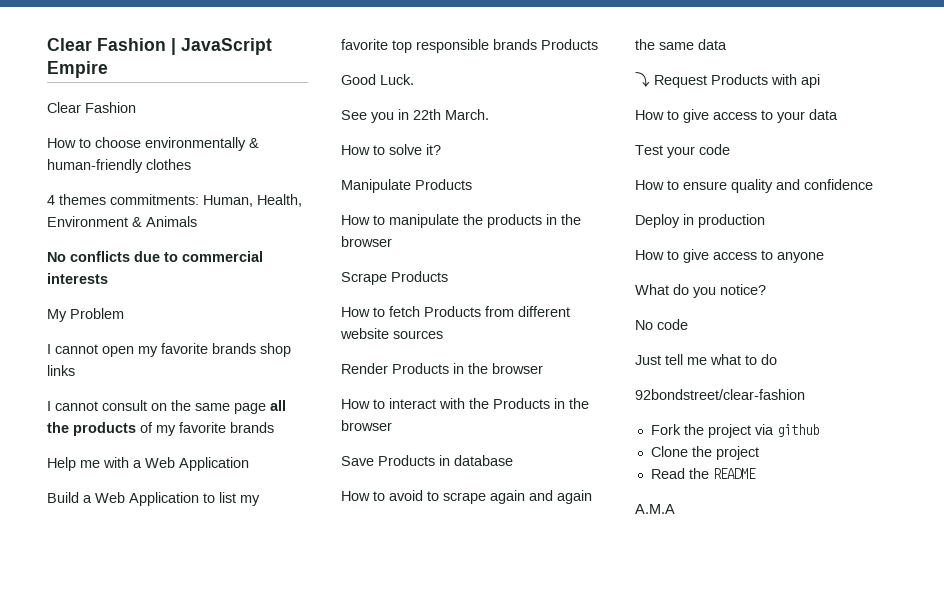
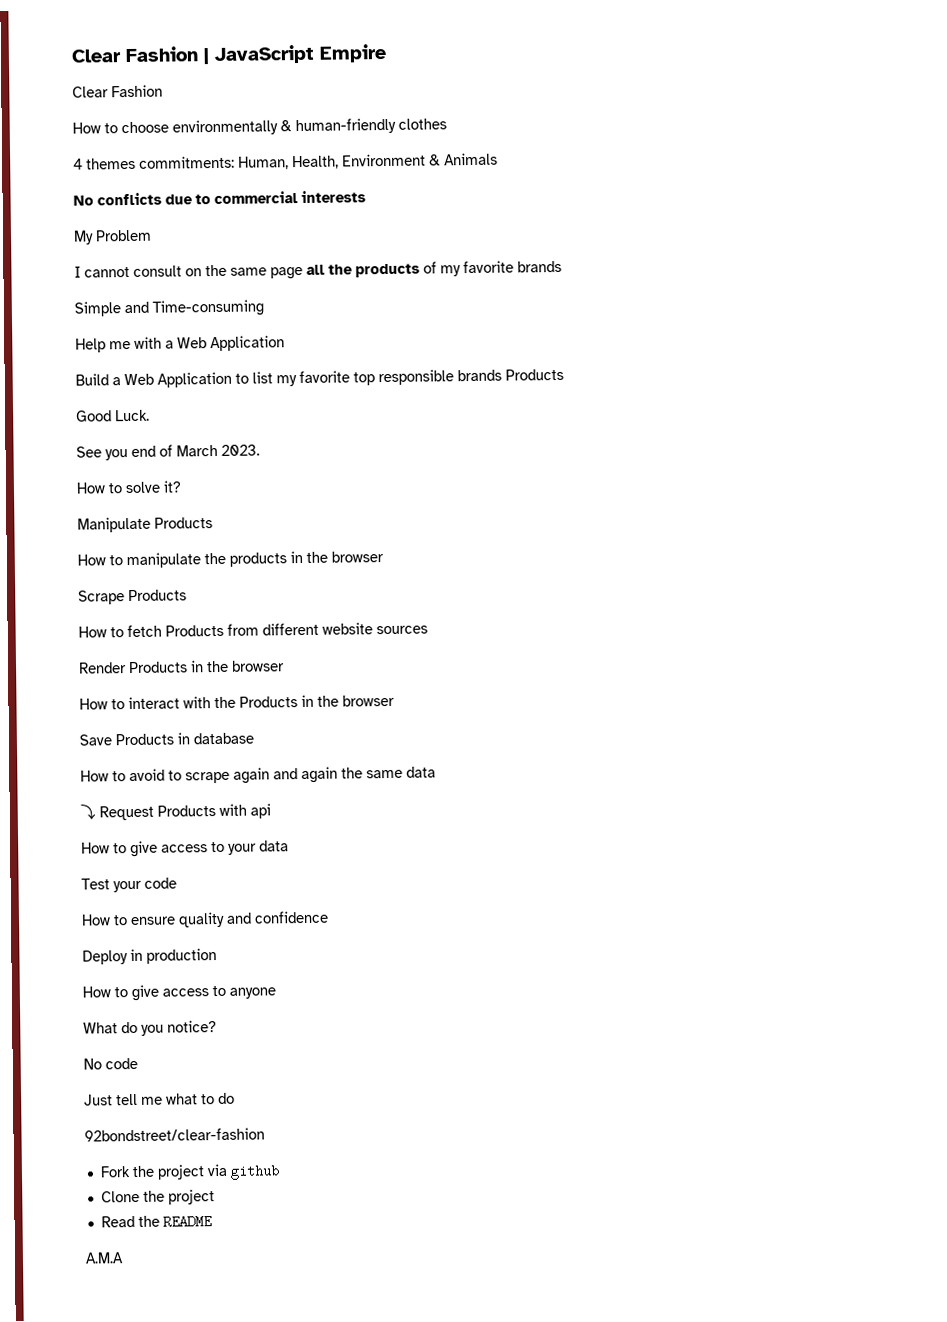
[47,343,291,357] [47,365,75,376] // I cannot open my favorite brands shop links -> (152, 235) none
(274, 427) none -> [74,299,264,317] // Simple and Time-consuming
[398,109,489,120] in 22th March. -> [131,444,260,457] end of March 2023.

